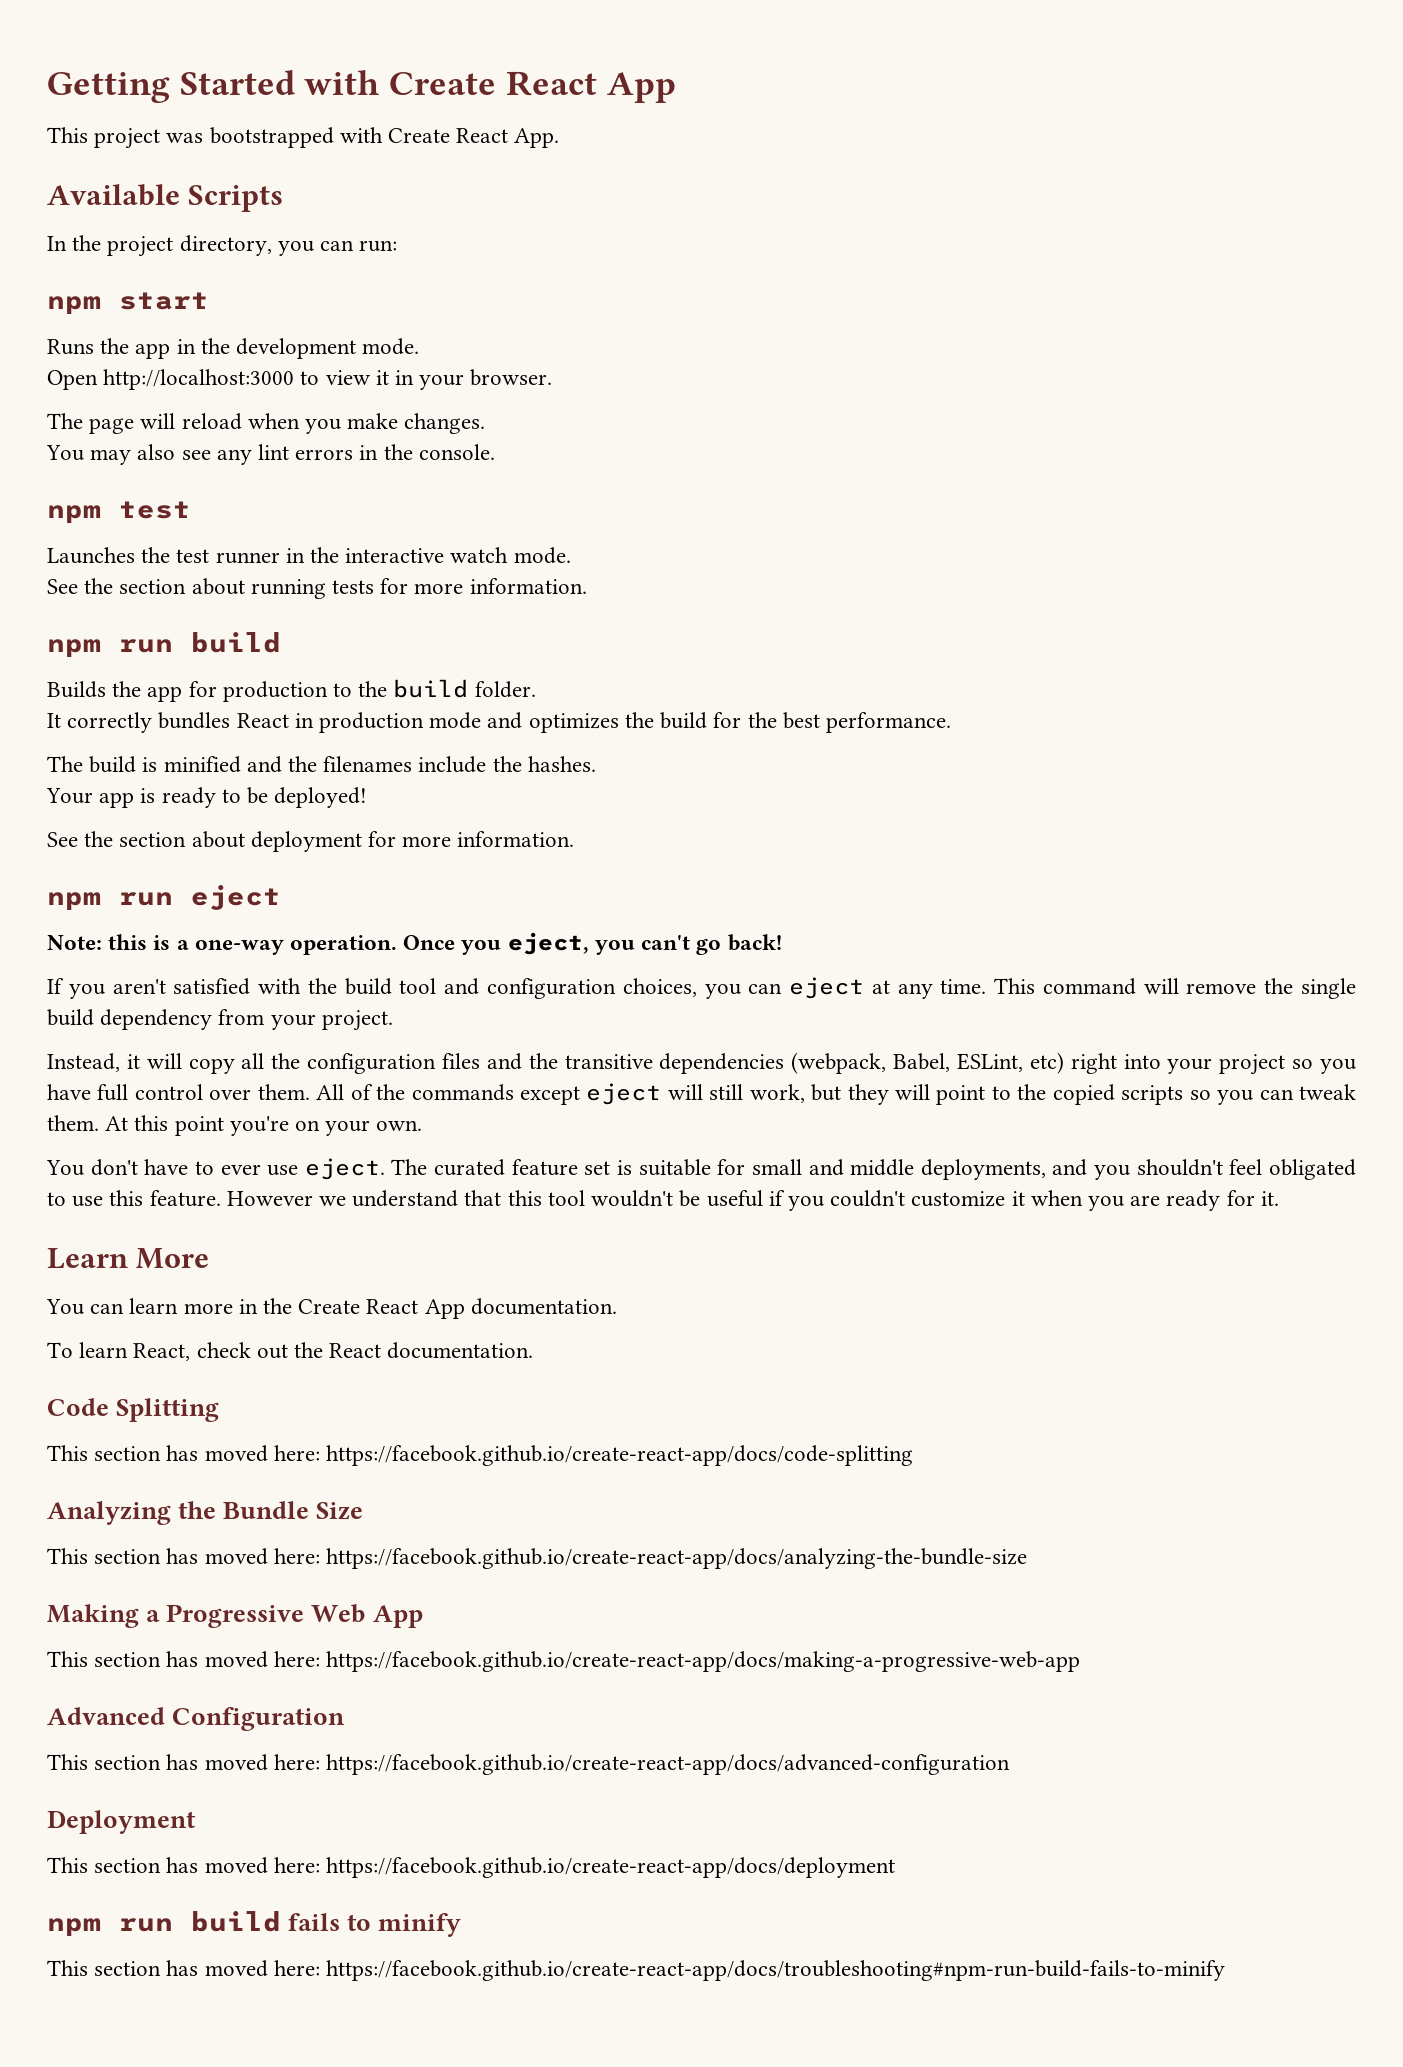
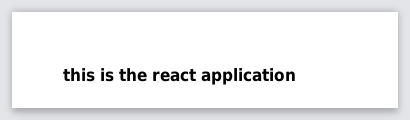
[47,70,676,103] [47,127,560,149] [47,184,284,212] [47,235,398,257] [47,292,209,314] [47,338,420,359] [47,369,553,390] [47,413,486,434] [46,444,495,465] [47,501,191,523] [47,547,571,564] [47,578,587,599] [47,632,281,657] [47,679,536,702] [47,712,951,733] [47,756,596,773] [46,787,368,808] [47,831,575,852] [47,885,281,910] [47,932,782,955] [47,977,1356,999] [47,1009,393,1031] [47,1052,1357,1075] [47,1083,1357,1105] [47,1115,423,1136] [46,1158,1357,1180] [47,1190,1279,1211] [47,1248,210,1269] [46,1298,617,1319] [47,1342,534,1361] [47,1398,220,1422] [47,1445,914,1466] [47,1501,364,1525] [47,1548,1028,1569] [47,1604,423,1628] [47,1651,1081,1672] [47,1707,346,1731] [47,1754,1011,1775] [47,1810,196,1834] [47,1857,896,1878] [47,1911,462,1937] [47,1960,1226,1981] Getting Started with Create React App // This project was bootstrapped with Create React App. // Available Scripts // In the project directory, you can run: // npm start // Runs the app in the development mode. // Open http://localhost:3000 to view it in your browser. // The page will reload when you make changes. // You may also see any lint errors in the console. // npm test // Launches the test runner in the interactive watch mode. // See the section about running tests for more information. // npm run build // Builds the app for production to the build folder. // It correctly bundles React in production mode and optimizes the build for the best performance. // The build is minified and the filenames include the hashes. // Your app is ready to be deployed! // See the section about deployment for more information. // npm run eject // Note: this is a one-way operation. Once you eject, you can't go back! // If you aren't satisfied with the build tool and configuration choices, you can eject at any time. This command will remove the single build dependency from your project. // Instead, it will copy all the configuration files and the transitive dependencies (webpack, Babel, ESLint, etc) right into your project so you have full control over them. All of the commands except eject will still work, but they will point to the copied scripts so you can tweak them. At this point you're on your own. // You don't have to ever use eject. The curated feature set is suitable for small and middle deployments, and you shouldn't feel obligated to use this feature. However we understand that this tool wouldn't be useful if you couldn't customize it when you are ready for it. // Learn More // You can learn more in the Create React App documentation. // To learn React, check out the React documentation. // Code Splitting // This section has moved here: https://facebook.github.io/create-react-app/docs/code-splitting // Analyzing the Bundle Size // This section has moved here: https://facebook.github.io/create-react-app/docs/analyzing-the-bundle-size // Making a Progressive Web App // This section has moved here: https://facebook.github.io/create-react-app/docs/making-a-progressive-web-app // Advanced Configuration // This section has moved here: https://facebook.github.io/create-react-app/docs/advanced-configuration // Deployment // This section has moved here: https://facebook.github.io/create-react-app/docs/deployment // npm run build fails to minify // This section has moved here: https://facebook.github.io/create-react-app/docs/troubleshooting#npm-run-build-fails-to-minify -> [63,68,296,85] this is the react application

